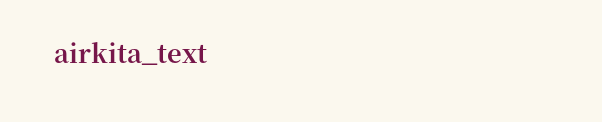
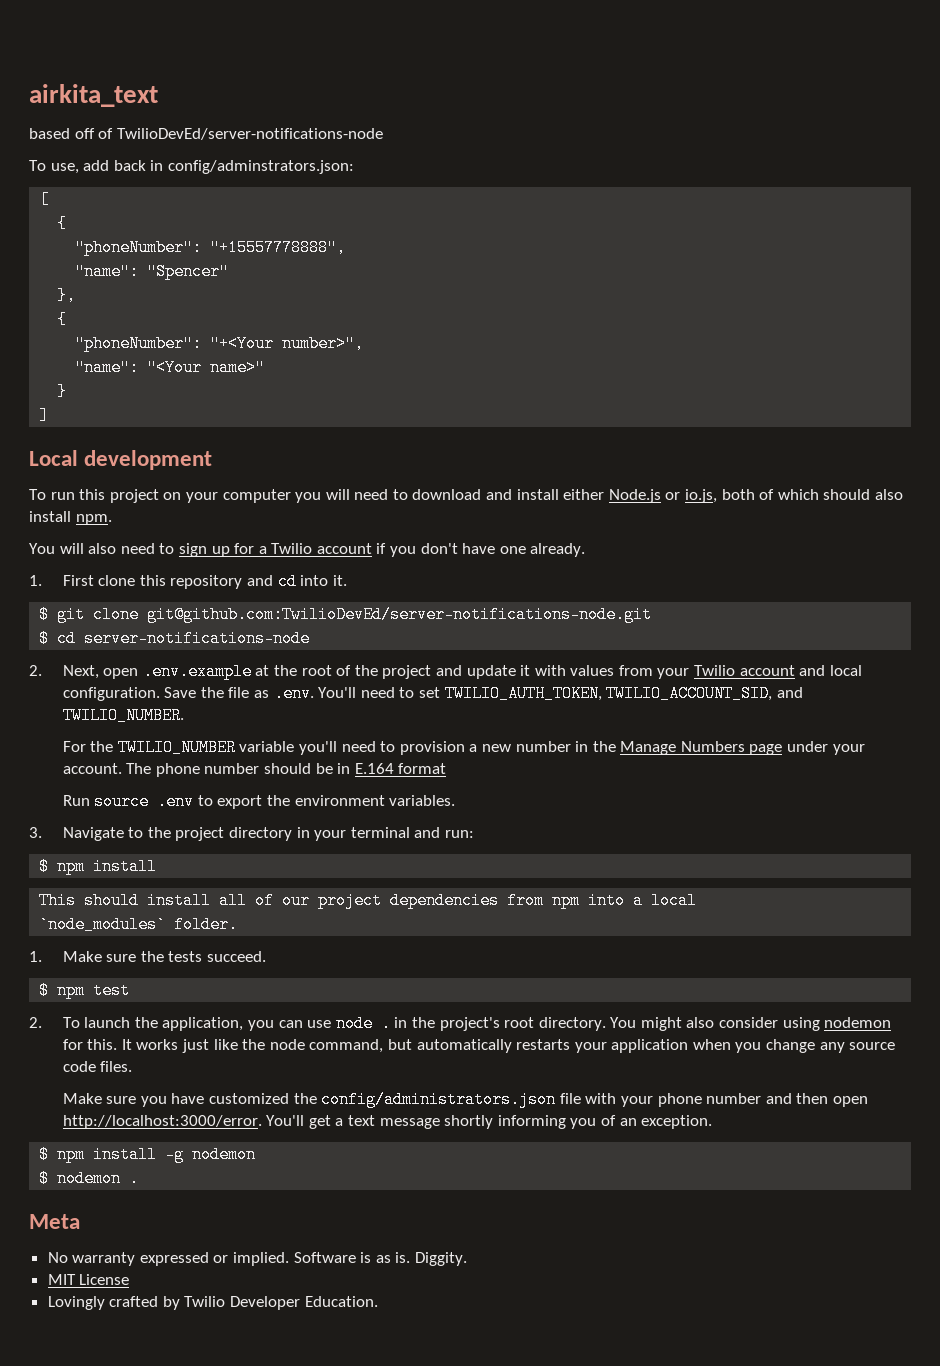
(207, 53) none -> [29,128,383,140] [29,160,354,174] [39,191,50,208] [57,215,68,232] [75,239,347,256] [75,263,230,280] [57,287,77,304] [57,311,68,328] [75,335,365,352] [75,359,266,376] [57,383,68,400] [39,407,50,424] [29,450,213,470] [29,489,903,503] [29,511,112,525] [29,543,586,557] [29,573,347,590] [39,606,653,623] [39,630,311,647] [29,663,862,680] [62,685,803,702] [62,707,184,724] [62,739,865,756] [62,763,447,777] [62,793,456,810] [29,827,474,841] [39,858,158,875] [39,892,698,909] [39,916,239,933] [29,951,266,962] [39,982,131,999] [29,1015,892,1032] [62,1039,896,1053] [62,1061,133,1072] [62,1091,868,1108] [62,1115,713,1129] [39,1146,257,1163] [39,1170,140,1187] [29,1214,80,1229] [47,1252,468,1266] [47,1274,130,1285] [47,1296,378,1310] // based off of TwilioDevEd/server-notifications-node // To use, add back in config/adminstrators.json: // [ // { // "phoneNumber": "+15557778888", // "name": "Spencer" // }, // { // "phoneNumber": "+<Your number>", // "name": "<Your name>" // } // ] // Local development // To run this project on your computer you will need to download and install either Node.js or io.js, both of which should also install npm. // You will also need to sign up for a Twilio account if you don't have one already. // 1. First clone this repository and cd into it. // $ git clone git@github.com:TwilioDevEd/server-notifications-node.git // $ cd server-notifications-node // 2. Next, open .env.example at the root of the project and update it with values from your Twilio account and local configuration. Save the file as .env. You'll need to set TWILIO_AUTH_TOKEN, TWILIO_ACCOUNT_SID, and TWILIO_NUMBER. // For the TWILIO_NUMBER variable you'll need to provision a new number in the Manage Numbers page under your account. The phone number should be in E.164 format // Run source .env to export the environment variables. // 3. Navigate to the project directory in your terminal and run: // $ npm install // This should install all of our project dependencies from npm into a local // `node_modules` folder. // 1. Make sure the tests succeed. // $ npm test // 2. To launch the application, you can use node . in the project's root directory. You might also consider using nodemon for this. It works just like the node command, but automatically restarts your application when you change any source code files. // Make sure you have customized the config/administrators.json file with your phone number and then open http://localhost:3000/error. You'll get a text message shortly informing you of an exception. // $ npm install -g nodemon // $ nodemon . // Meta // No warranty expressed or implied. Software is as is. Diggity. // MIT License // Lovingly crafted by Twilio Developer Education.

